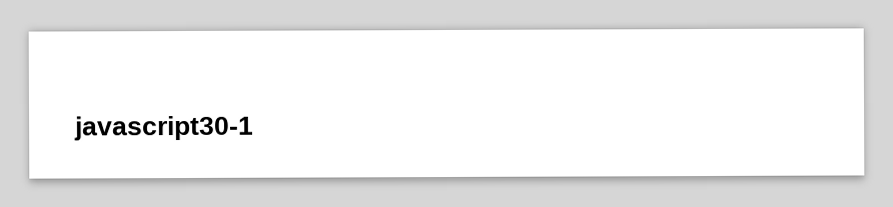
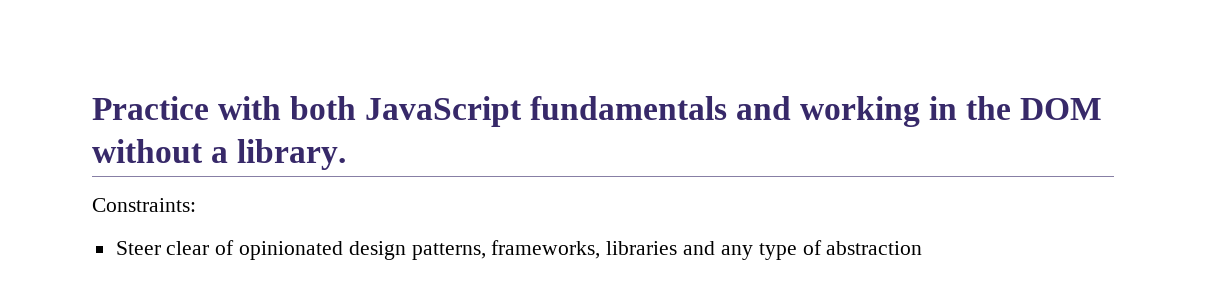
[74,115,254,141] javascript30-1 -> [92,96,1103,127] [92,139,347,170] [92,198,196,212] [115,240,923,260] Practice with both JavaScript fundamentals and working in the DOM without a library. // Constraints: // Steer clear of opinionated design patterns, frameworks, libraries and any type of abstraction

